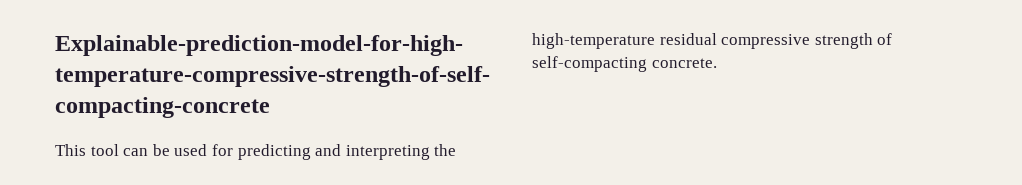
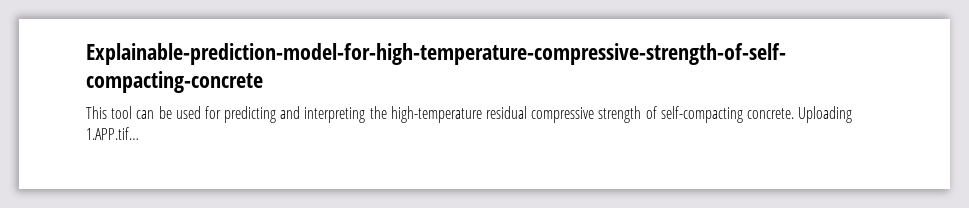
(717, 63) none -> [798,106,853,123] [86,127,139,140] Uploading 1.APP.tif…

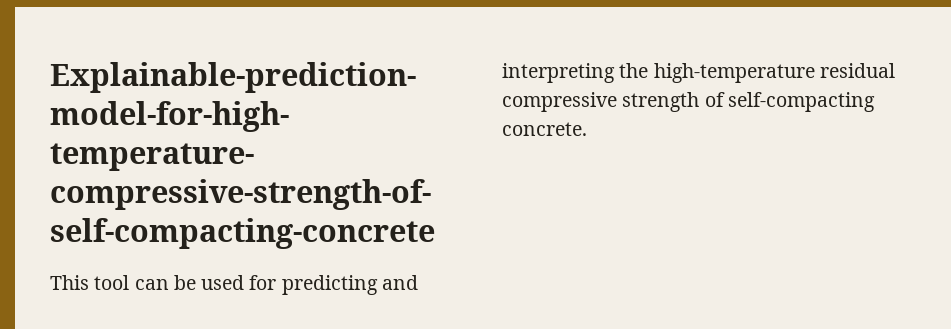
[798,106,853,123] [86,127,139,140] Uploading 1.APP.tif… -> (587, 129) none

